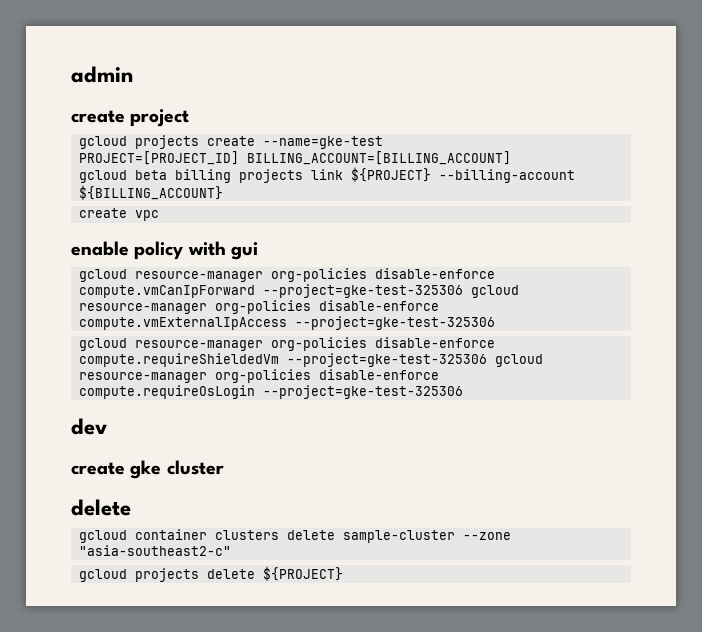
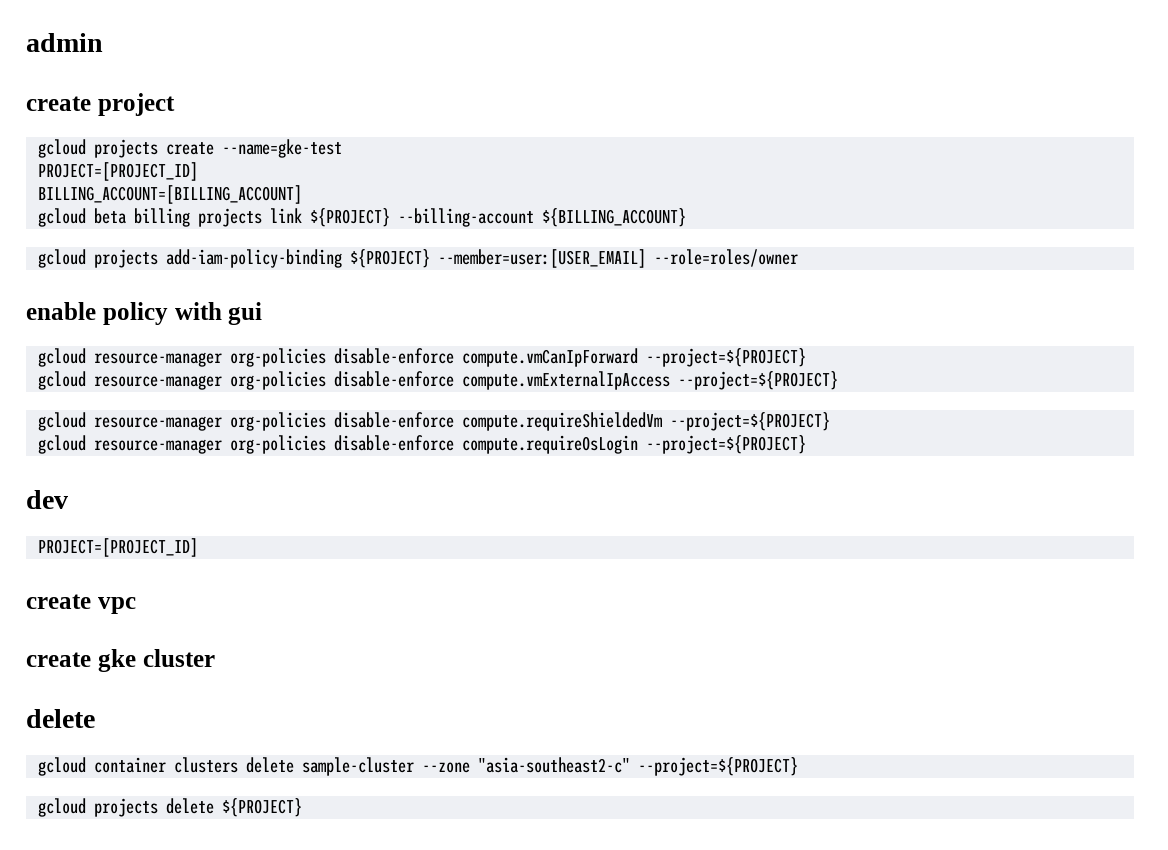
(240, 158) none -> (198, 171) //
[79,208,160,221] create vpc -> [38,249,798,268] gcloud projects add-iam-policy-binding ${PROJECT} --member=user:[USER_EMAIL] --role=roles/owner
[263,284,464,298] --project=gke-test-325306 -> [646,348,806,367] --project=${PROJECT} //
[295,316,496,330] --project=gke-test-325306 -> [678,371,838,390] --project=${PROJECT}
[287,353,488,367] --project=gke-test-325306 -> [670,412,830,431] --project=${PROJECT} //
[263,385,464,399] --project=gke-test-325306 -> [646,435,806,454] --project=${PROJECT}
(107, 426) none -> [38,538,198,557] [26,594,136,614] // PROJECT=[PROJECT_ID] // create vpc
(232, 550) none -> [638,757,798,776] --project=${PROJECT}

